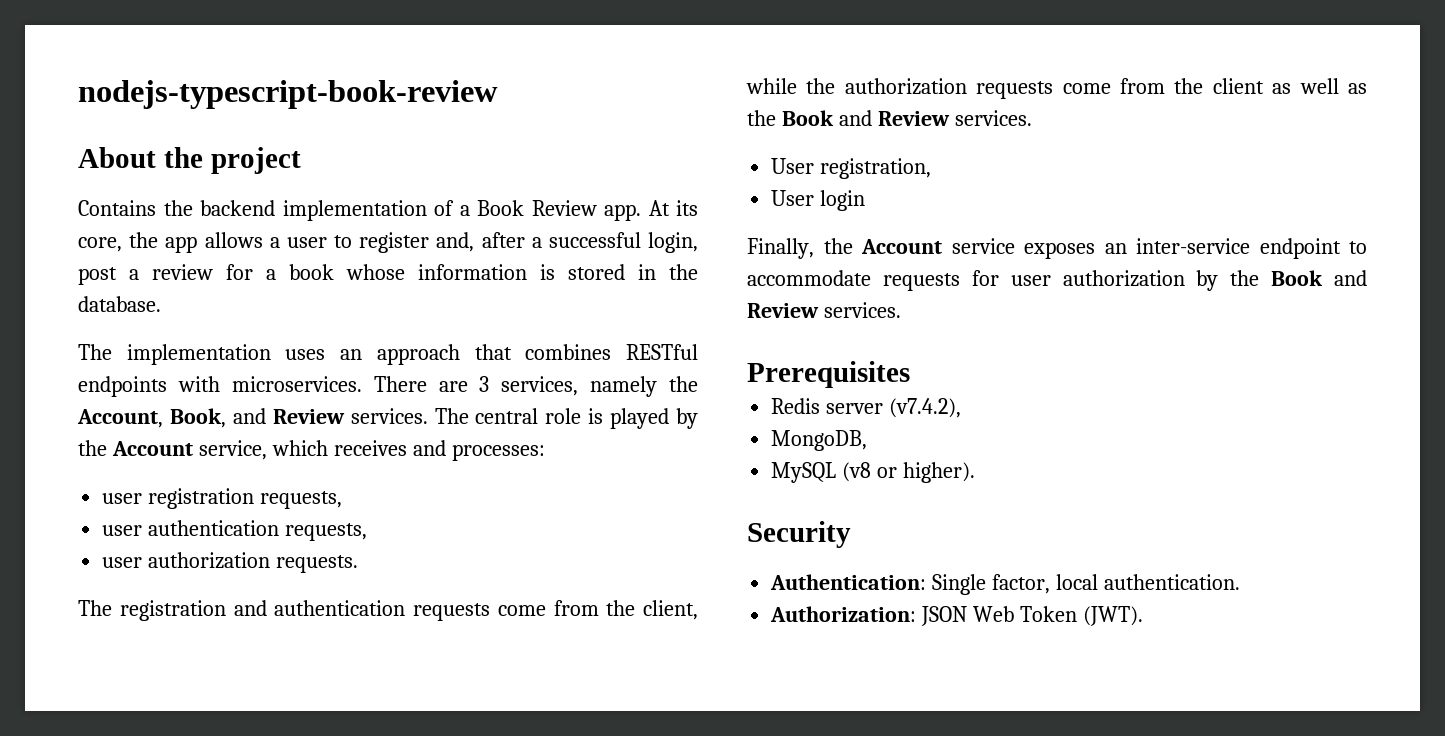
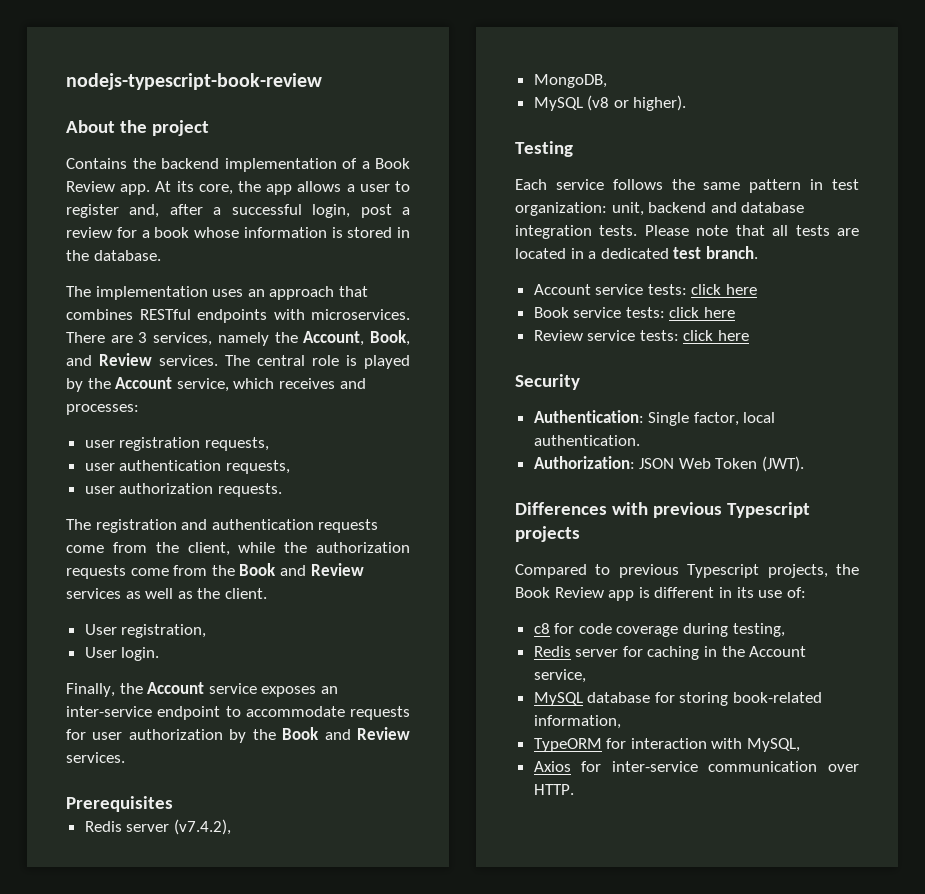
[1212,78,1367,94] [747,110,1032,126] client as well as the Book and Review services. -> [239,563,364,576] [66,588,267,599] Book and Review services as well as the client.
[820,190,866,211] login -> [121,647,160,661] login.
(976, 472) none -> [515,141,573,157] [515,179,859,193] [515,202,805,216] [515,225,859,239] [515,246,758,259] [533,284,758,295] [533,307,736,318] [533,330,750,341] // Testing // Each service follows the same pattern in test organization: unit, backend and database integration tests. Please note that all tests are located in a dedicated test branch. // Account service tests: click here // Book service tests: click here // Review service tests: click here
(1143, 616) none -> [515,502,810,518] [515,526,580,542] [515,564,859,578] [515,587,806,601] [533,623,785,637] [533,646,807,660] [533,669,586,683] [533,692,823,706] [533,715,621,729] [533,738,801,752] [533,761,859,772] [533,784,574,795] // Differences with previous Typescript projects // Compared to previous Typescript projects, the Book Review app is different in its use of: // c8 for code coverage during testing, // Redis server for caching in the Account service, // MySQL database for storing book-related information, // TypeORM for interaction with MySQL, // Axios for inter-service communication over HTTP.

